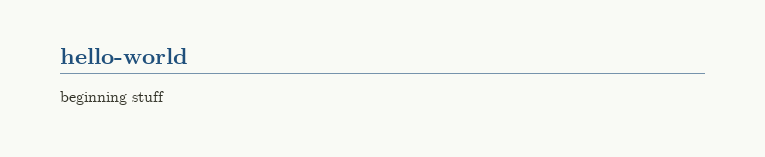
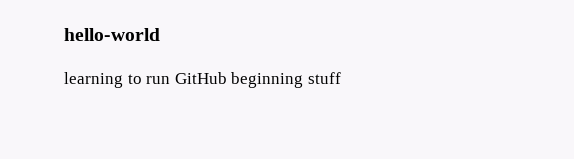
(188, 56) none -> [64,72,227,88] learning to run GitHub

